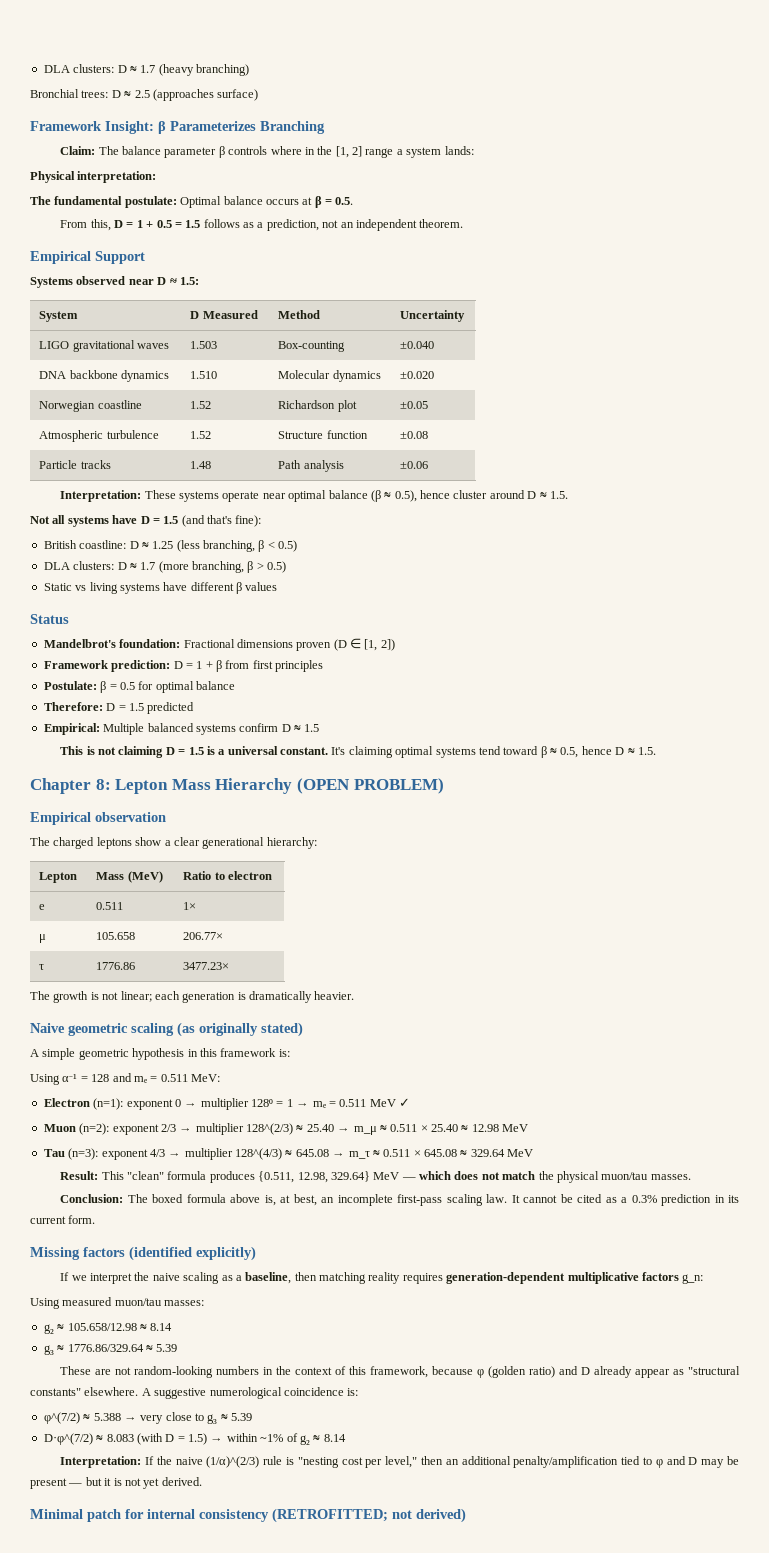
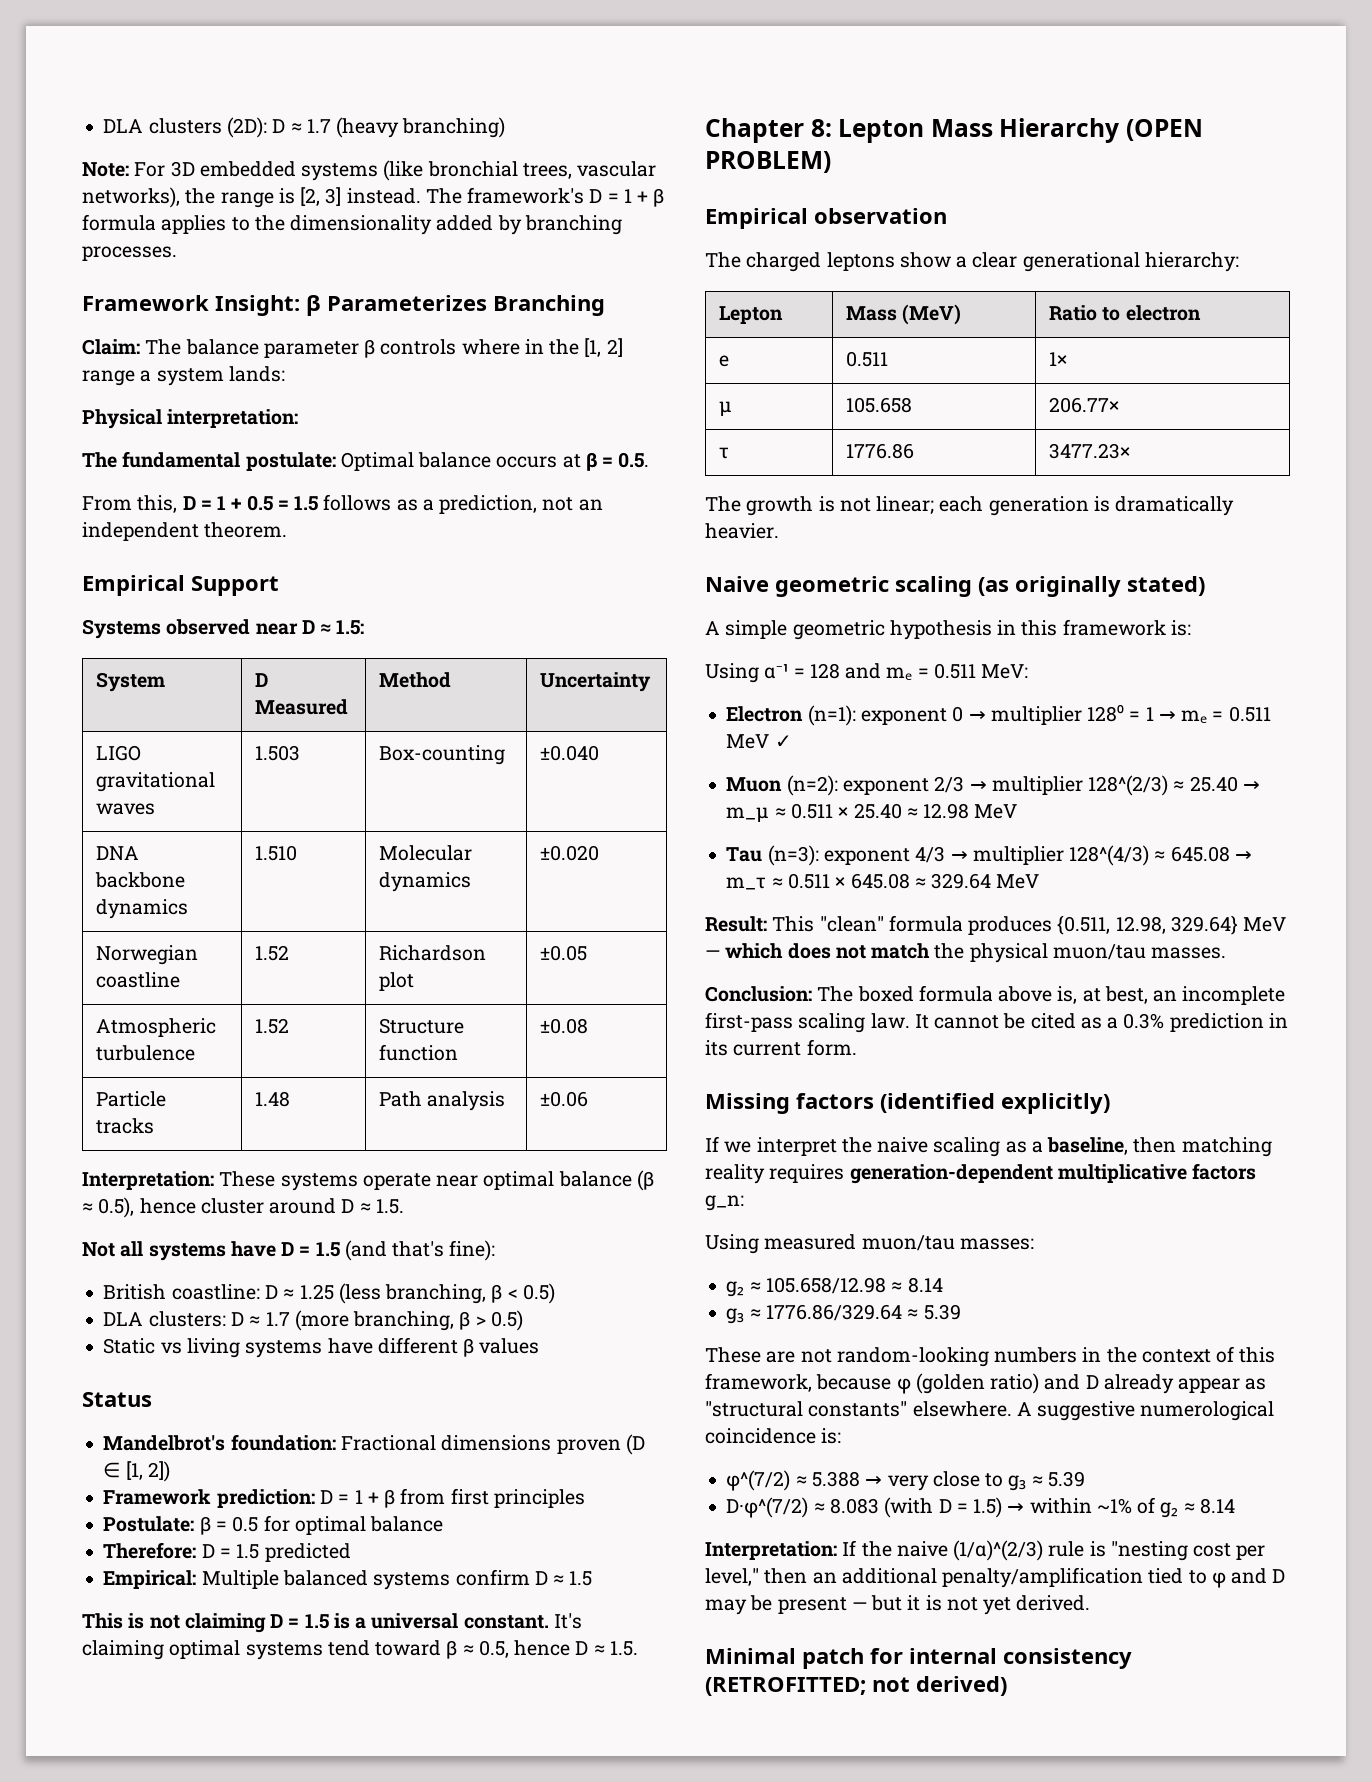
[43,64,115,73] DLA clusters: -> [103,117,267,138] DLA clusters (2D):
[30,89,259,101] Bronchial trees: D ≈ 2.5 (approaches surface) -> [82,160,657,181] [82,187,665,208] [82,214,622,235] [82,246,177,261] Note: For 3D embedded systems (like bronchial trees, vascular networks), the range is [2, 3] instead. The framework's D = 1 + β formula applies to the dimensionality added by branching processes.

